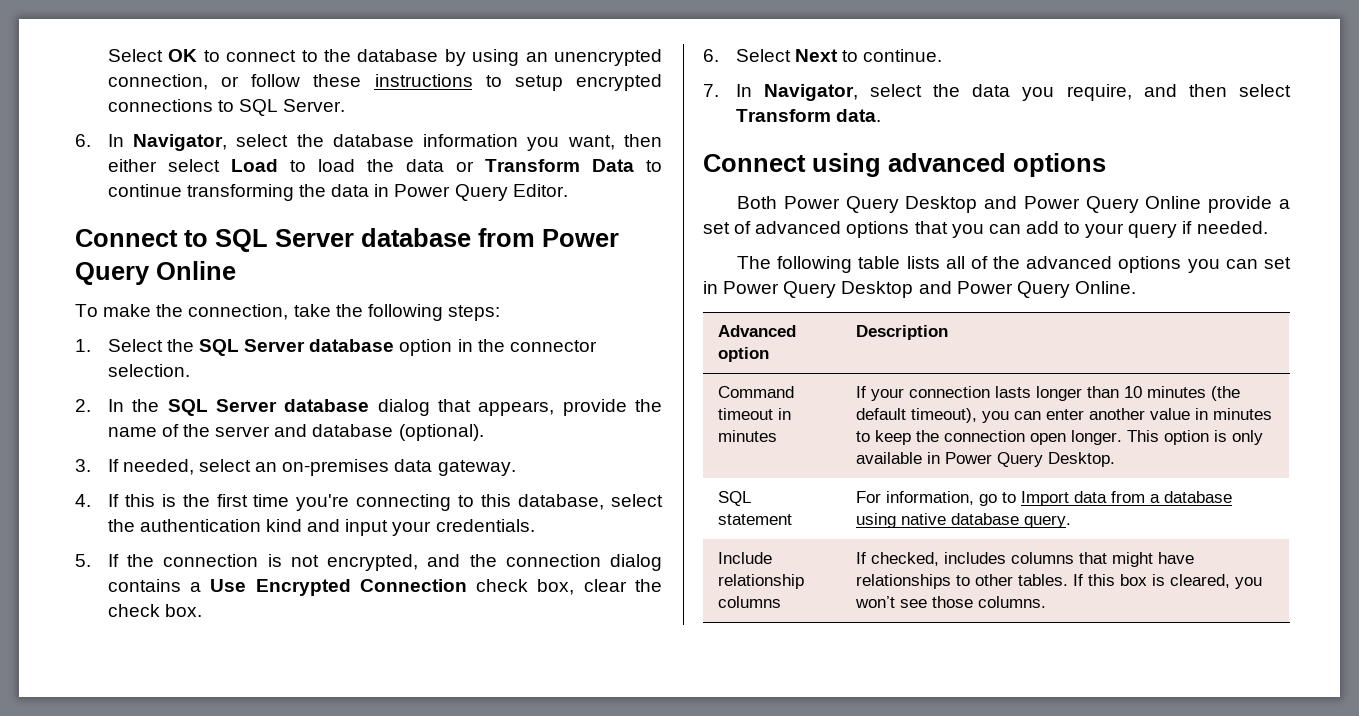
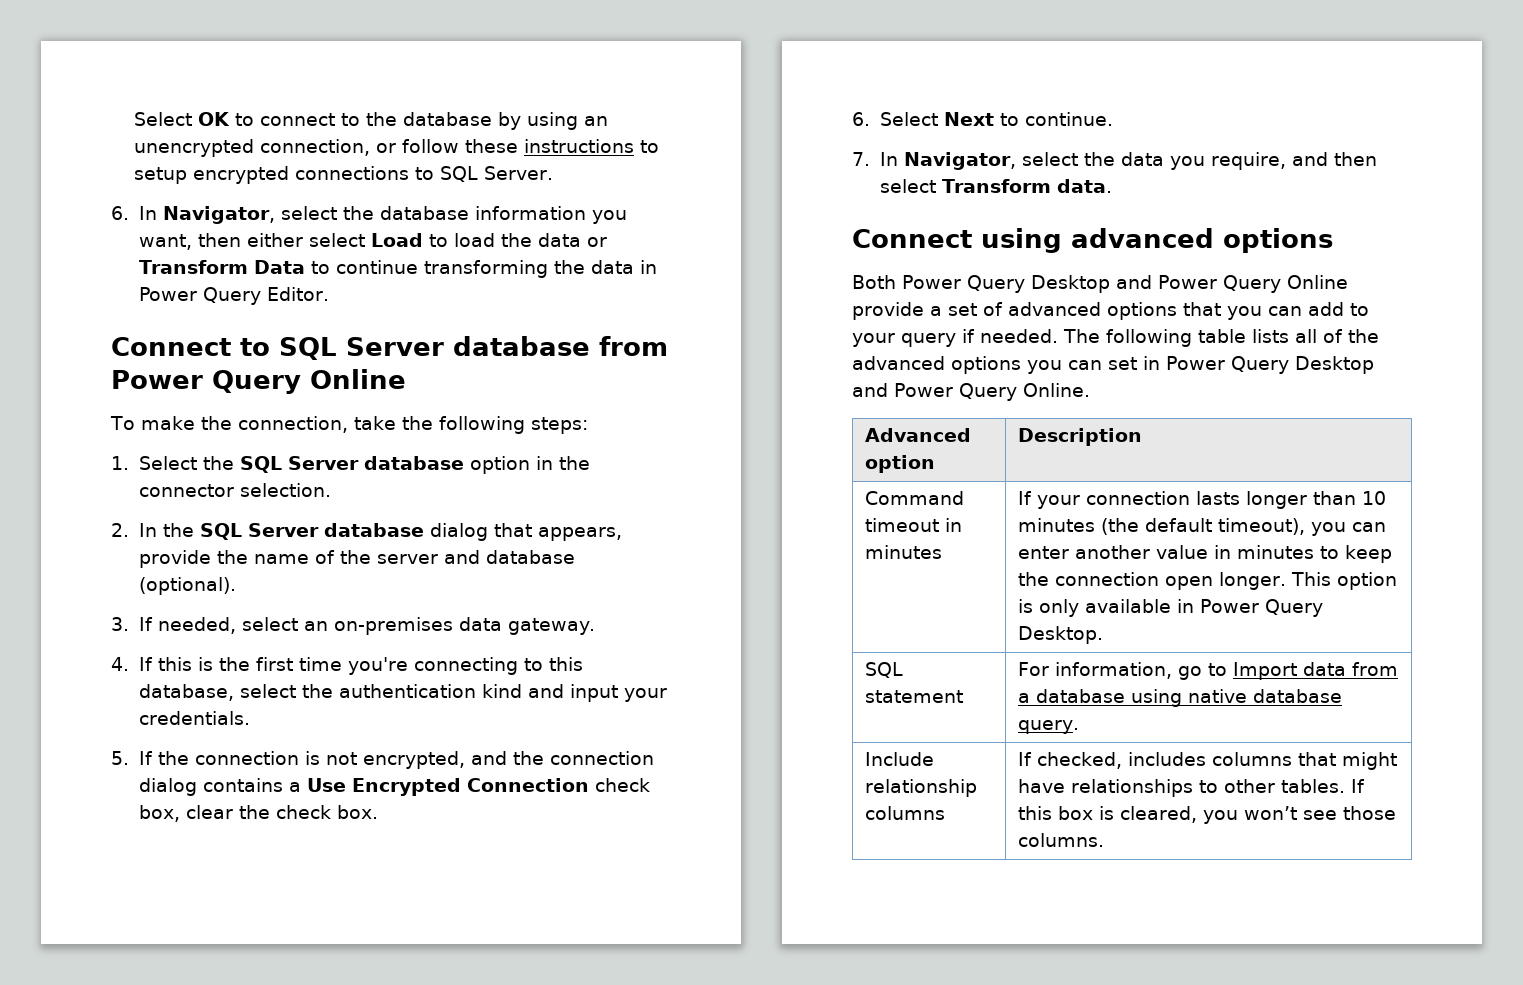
(1268, 227) // -> (1058, 336) none

